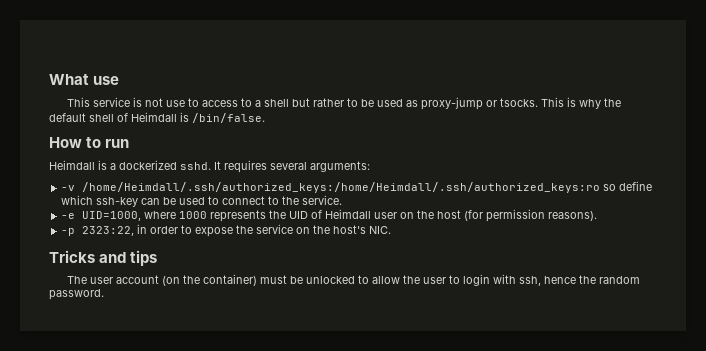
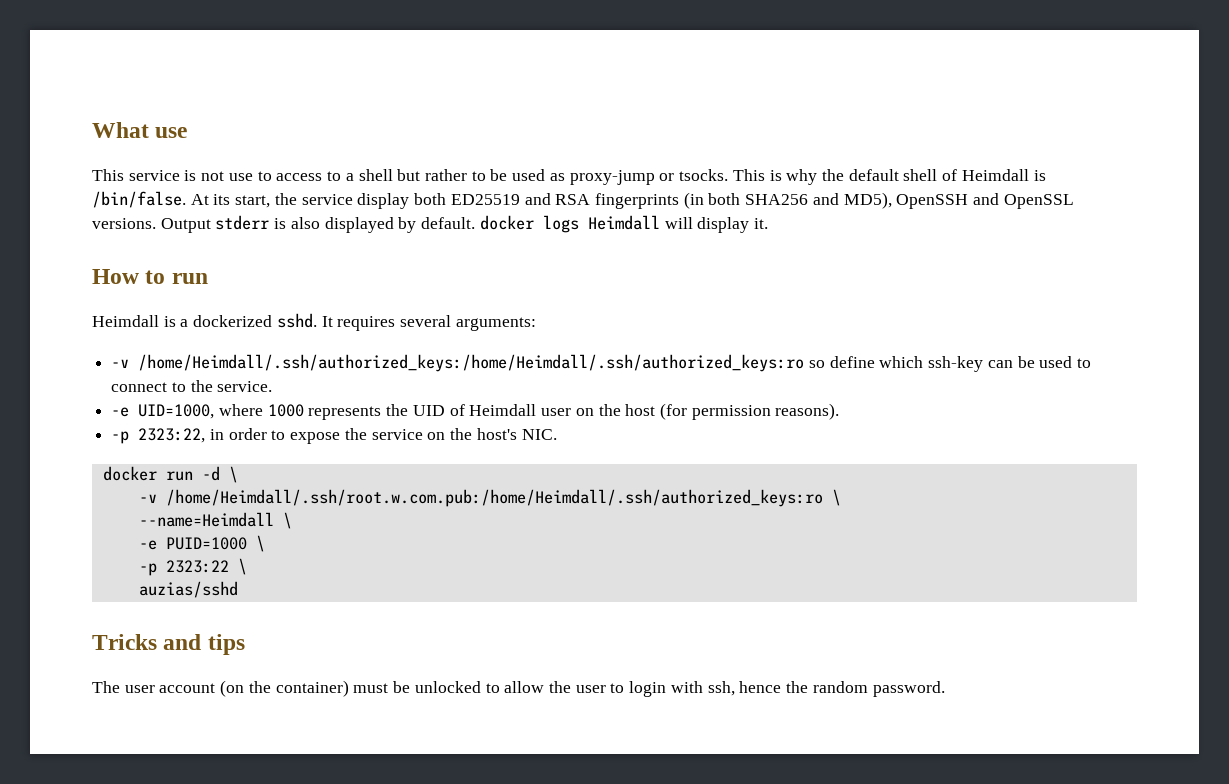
(265, 118) none -> [190,192,1074,209] [92,215,768,233] At its start, the service display both ED25519 and RSA fingerprints (in both SHA256 and MD5), OpenSSH and OpenSSL versions. Output stderr is also displayed by default. docker logs Heimdall will display it.
(392, 230) none -> [102,466,238,483] [138,489,841,507] [138,512,292,529] [138,535,265,552] [138,558,247,576] [138,581,238,598] // docker run -d \ // -v /home/Heimdall/.ssh/root.w.com.pub:/home/Heimdall/.ssh/authorized_keys:ro \ // --name=Heimdall \ // -e PUID=1000 \ // -p 2323:22 \ // auzias/sshd

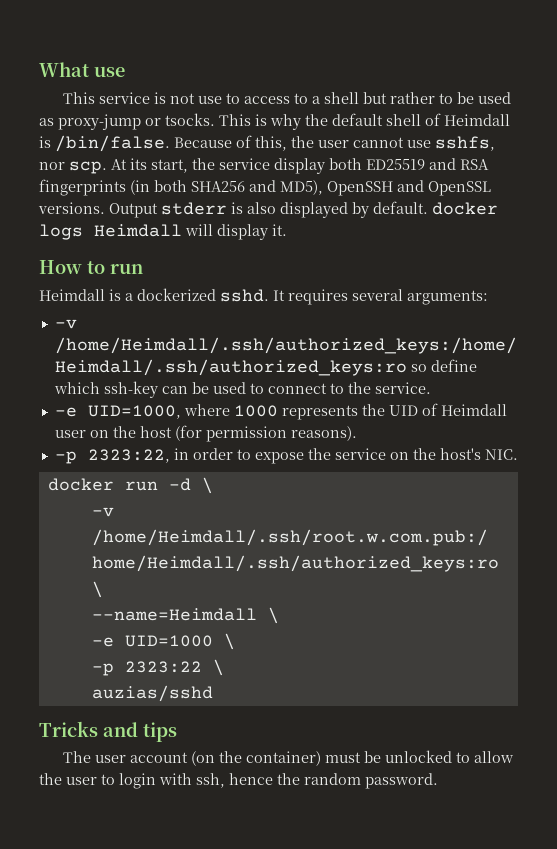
(186, 199) none -> [174,135,495,151] [39,161,107,174] Because of this, the user cannot use sshfs, nor scp.
[165,537,247,550] PUID=1000 -> [124,635,213,647] UID=1000

